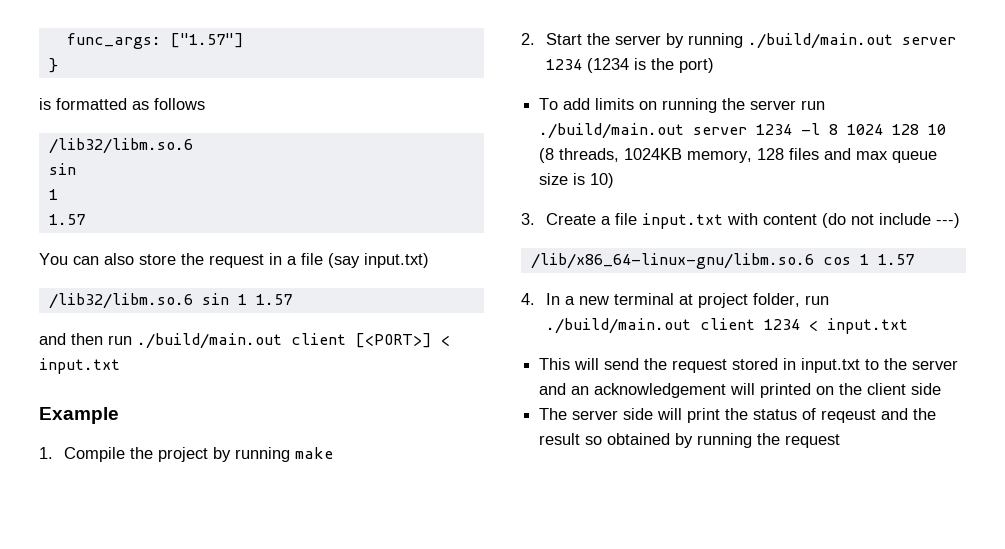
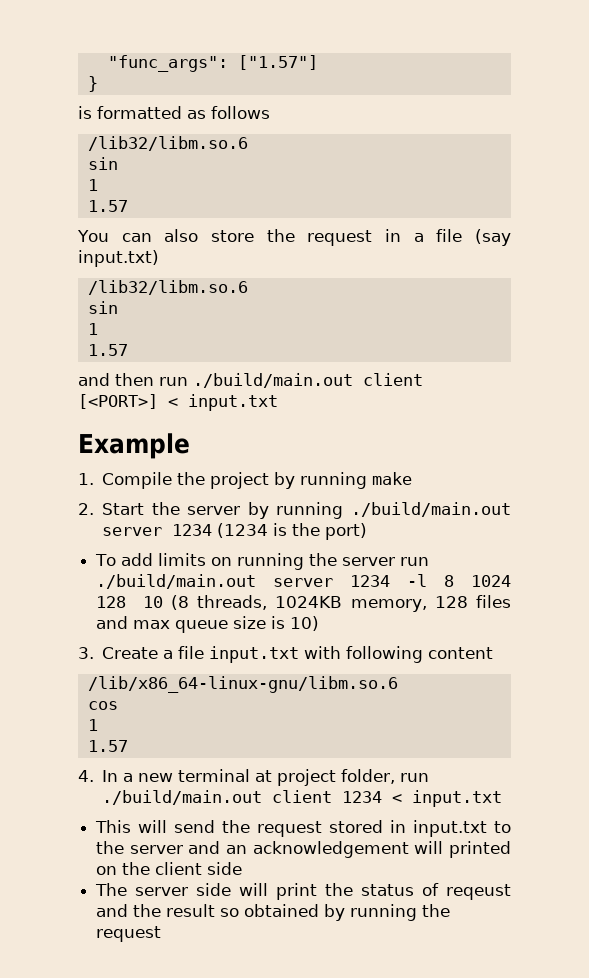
[66,33,161,49] func_args: -> [107,55,228,72] "func_args":
[201,293,247,305] sin 1 -> [87,301,118,314] [87,323,98,335] // sin // 1 //
(758, 219) none -> [346,646,424,663] following
[821,213,960,228] (do not include ---) -> (494, 653) none
(814, 261) none -> (398, 684) //
[859,254,869,265] 1 -> [87,719,98,731] // 1 //

